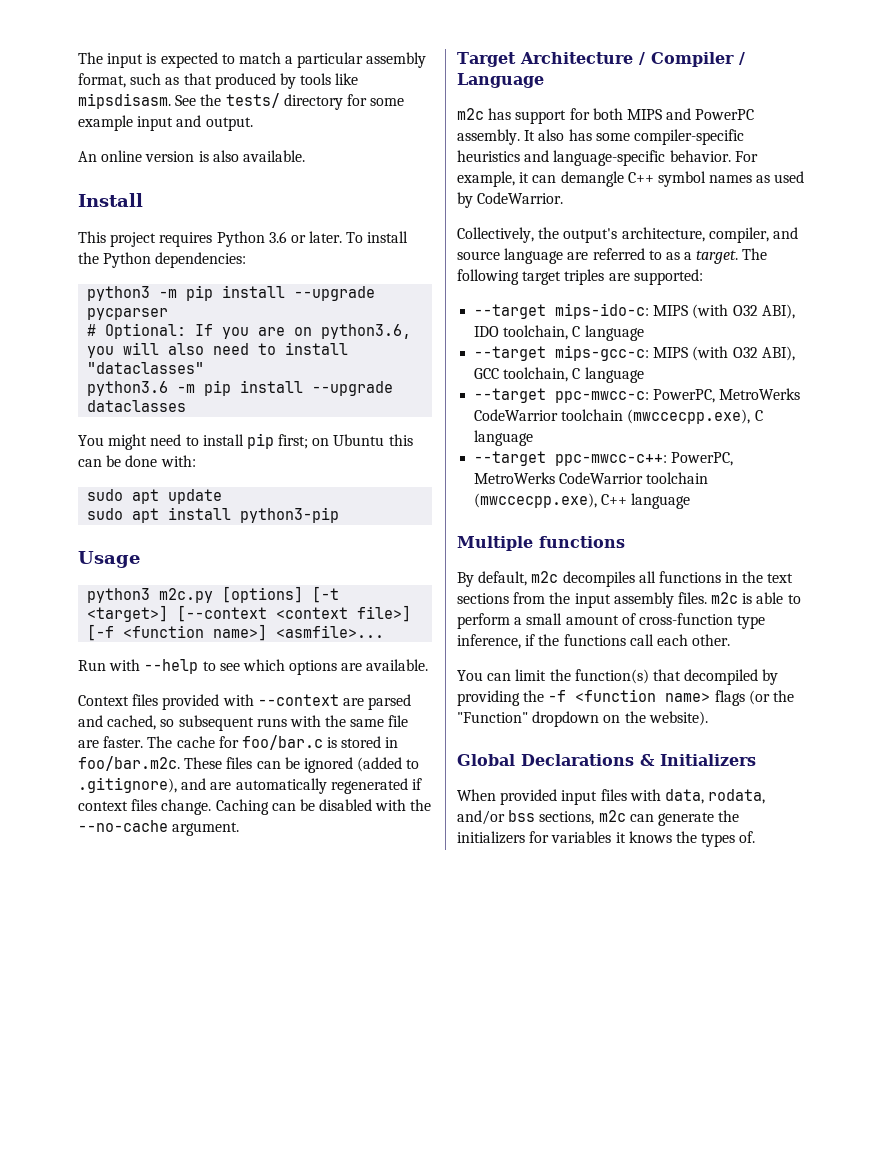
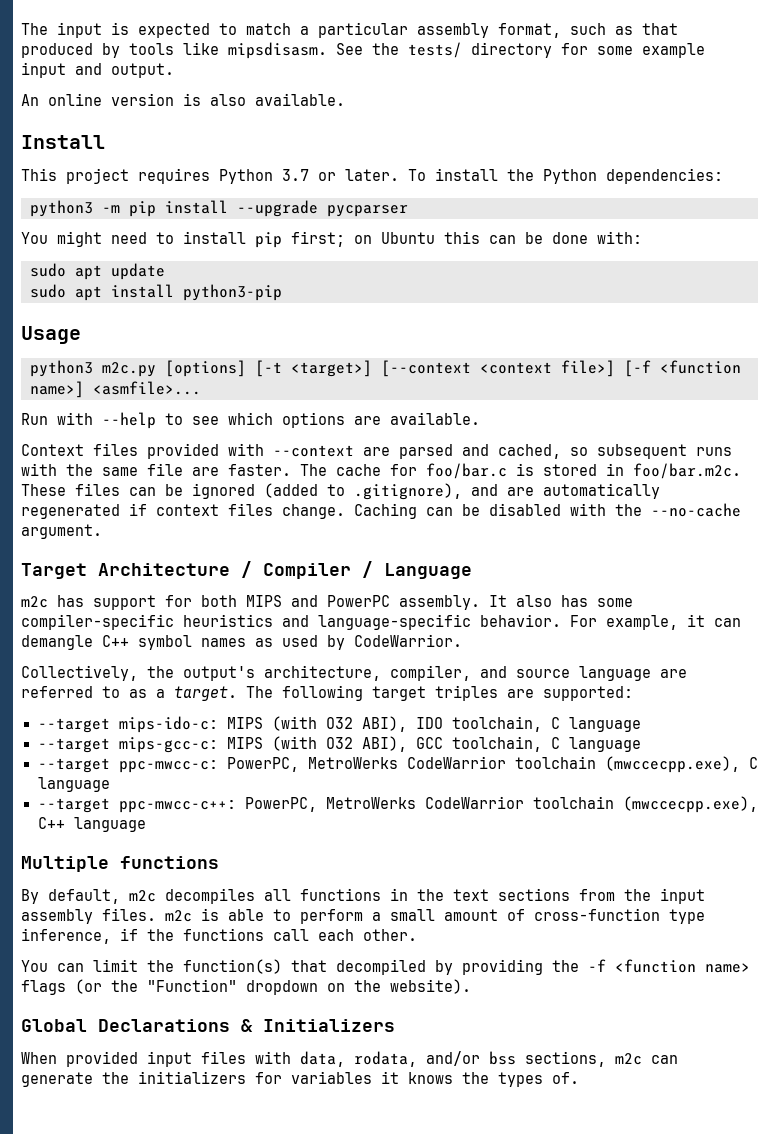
[268,231,287,243] 3.6 -> [282,169,309,181] 3.7
[87,323,412,339] [87,342,349,358] [87,362,205,374] [87,380,394,396] [87,400,187,412] // # Optional: If you are on python3.6, you will also need to install "dataclasses" // python3.6 -m pip install --upgrade dataclasses -> (408, 211) none

